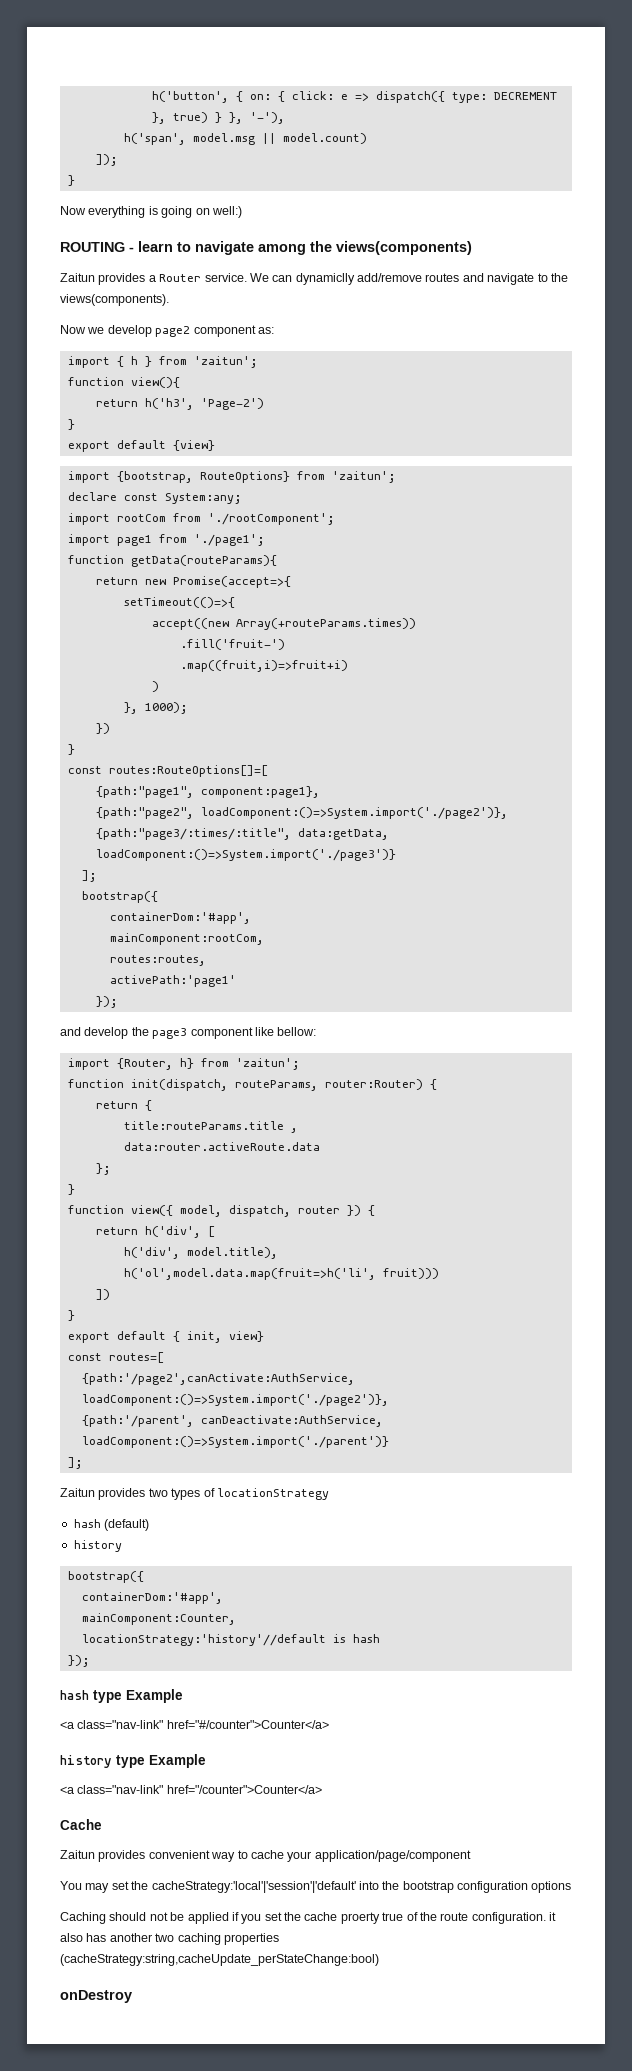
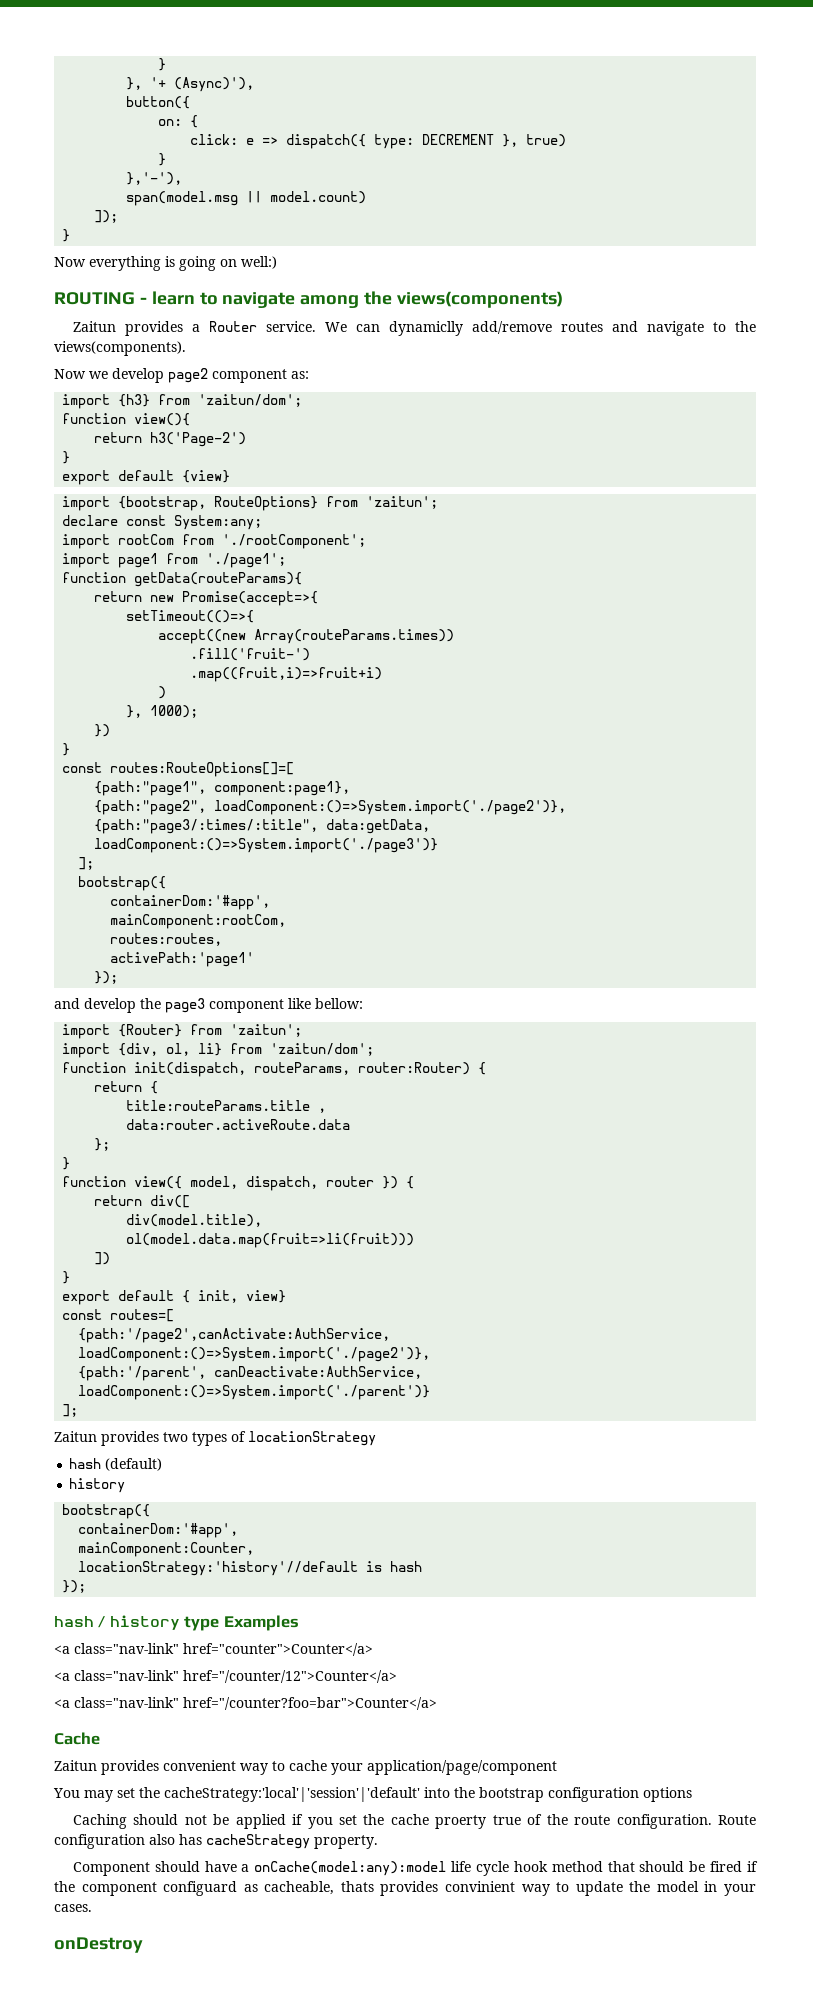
[151,91,243,103] h('button', { -> [158,58,167,71] [126,77,255,92] [126,96,191,109] } // }, '+ (Async)'), // button({ //
(285, 96) none -> (199, 121) //
[214,112,285,124] [123,133,255,145] } }, '-'), // h('span', model.msg -> [158,153,167,166] [126,172,183,185] [126,191,239,206] // } // },'-'), // span(model.msg
[116,356,258,368] { h } from 'zaitun'; -> [118,394,303,407] {h3} from 'zaitun/dom';
[144,398,264,410] h('h3', 'Page-2') -> [150,432,247,447] h3('Page-2')
[235,618,416,630] Array(+routeParams.times)) -> [254,629,455,644] Array(routeParams.times))
[116,1058,300,1070] {Router, h} from 'zaitun'; -> [118,1024,303,1037] [62,1043,375,1058] {Router} from 'zaitun'; // import {div, ol, li} from 'zaitun/dom';
[144,1226,215,1238] [123,1247,278,1259] [123,1268,439,1280] h('div', [ // h('div', model.title), // h('ol',model.data.map(fruit=>h('li', fruit))) -> [150,1195,191,1208] [126,1214,263,1227] [126,1233,415,1248] div([ // div(model.title), // ol(model.data.map(fruit=>li(fruit)))
[93,1689,183,1703] [60,1720,329,1729] [60,1754,206,1768] [60,1785,322,1794] type Example // <a class="nav-link" href="#/counter">Counter</a> // history type Example // <a class="nav-link" href="/counter">Counter</a> -> [98,1615,299,1631] [54,1643,373,1656] [54,1670,397,1683] [54,1697,437,1710] / history type Examples // <a class="nav-link" href="counter">Counter</a> // <a class="nav-link" href="/counter/12">Counter</a> // <a class="nav-link" href="/counter?foo=bar">Counter</a>
[549,1912,556,1921] [60,1933,279,1945] [60,1954,379,1966] it also has another two caching properties (cacheStrategy:string,cacheUpdate_perStateChange:bool) -> [718,1815,757,1825] [54,1834,378,1849] [72,1861,758,1876] [54,1881,756,1896] [54,1904,92,1912] Route configuration also has cacheStrategy property. // Component should have a onCache(model:any):model life cycle hook method that should be fired if the component configuard as cacheable, thats provides convinient way to update the model in your cases.

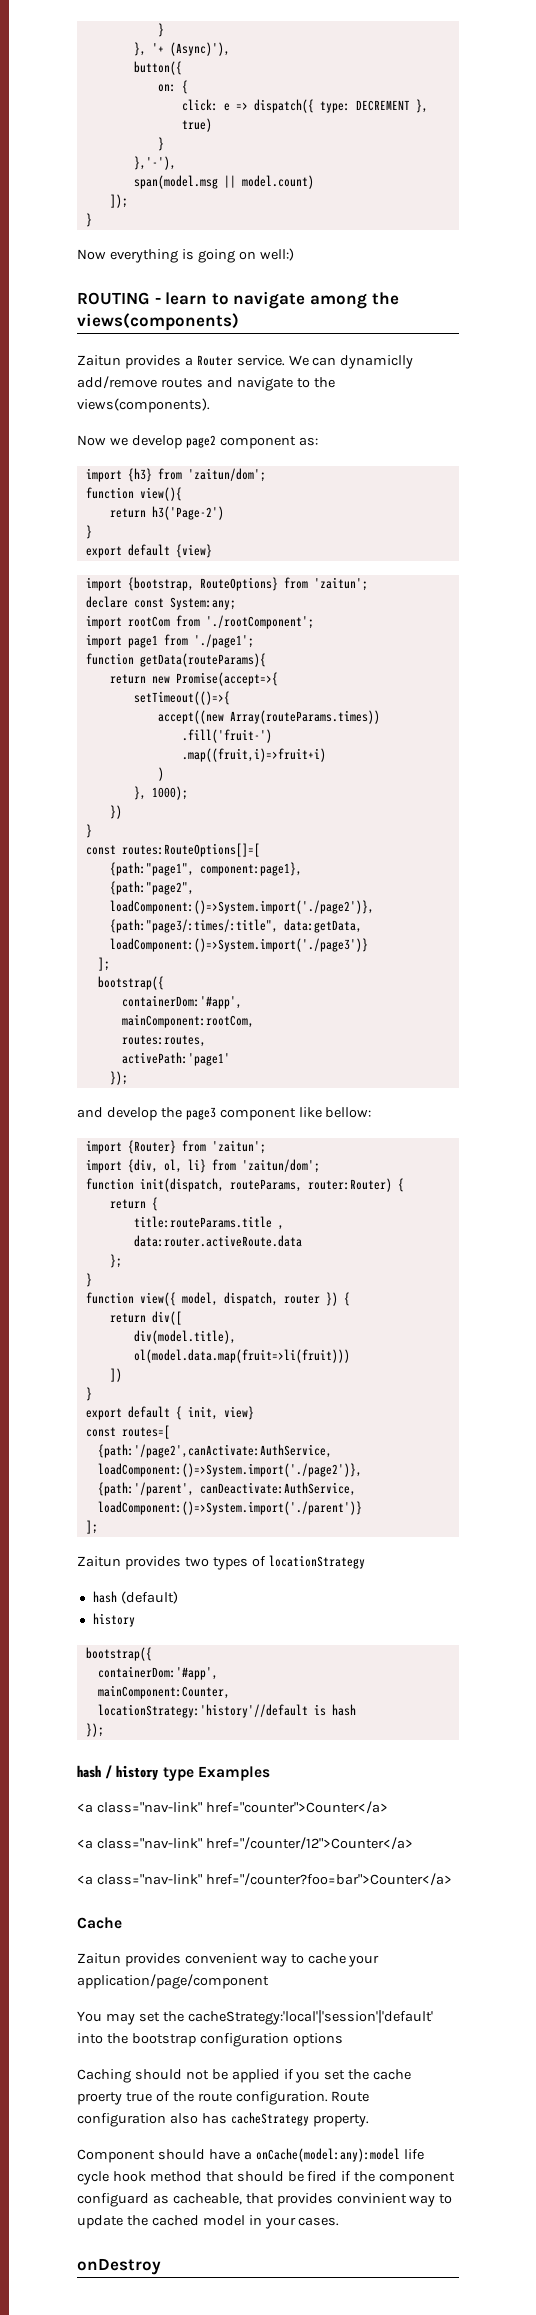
[340,1881,374,1892] thats -> [245,2193,274,2204] that
(651, 1886) none -> [151,2215,199,2226] cached

